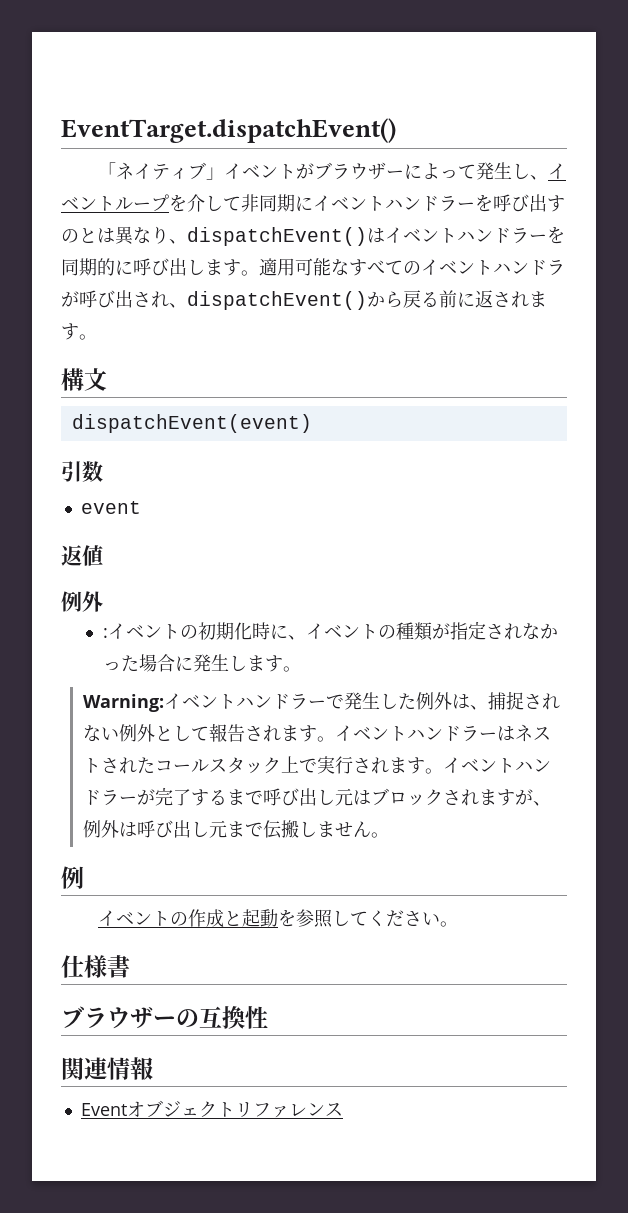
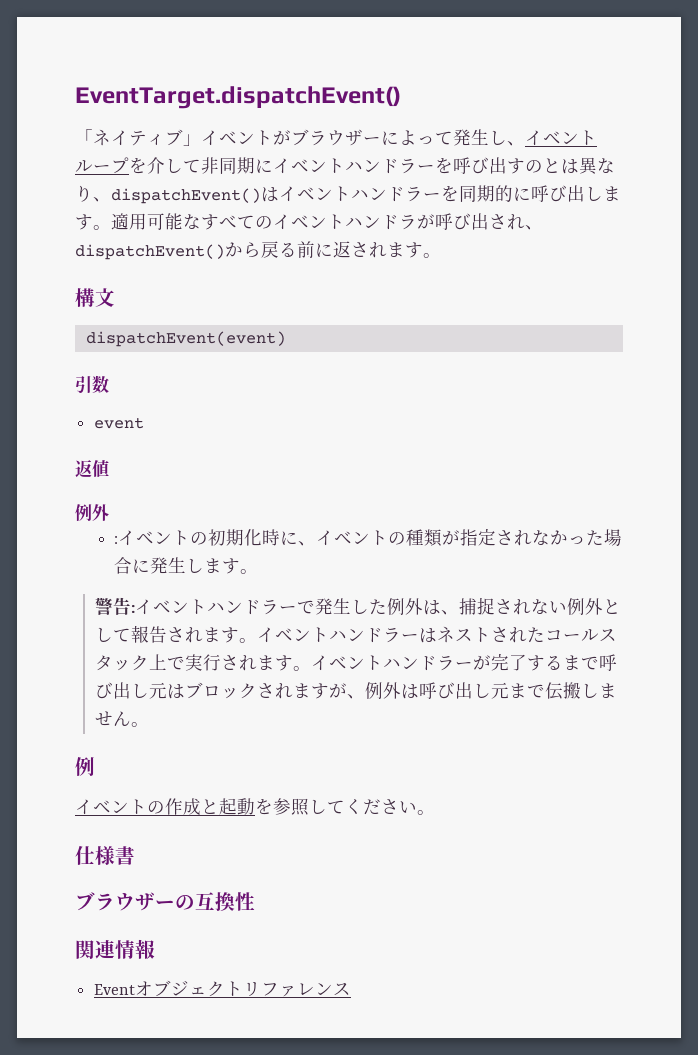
[82,694,164,712] Warning: -> [95,597,136,615] 警告:

